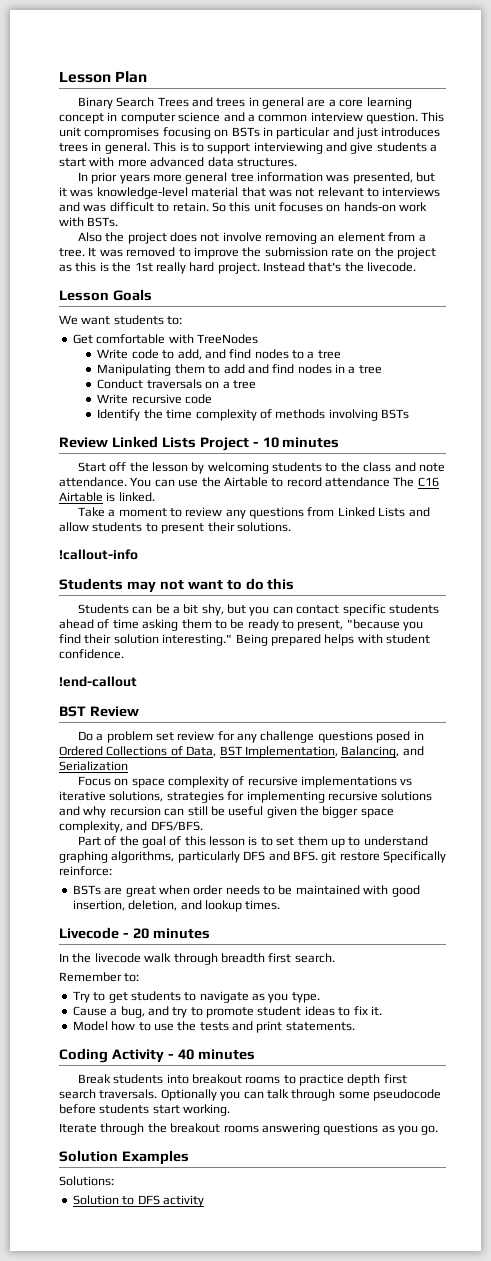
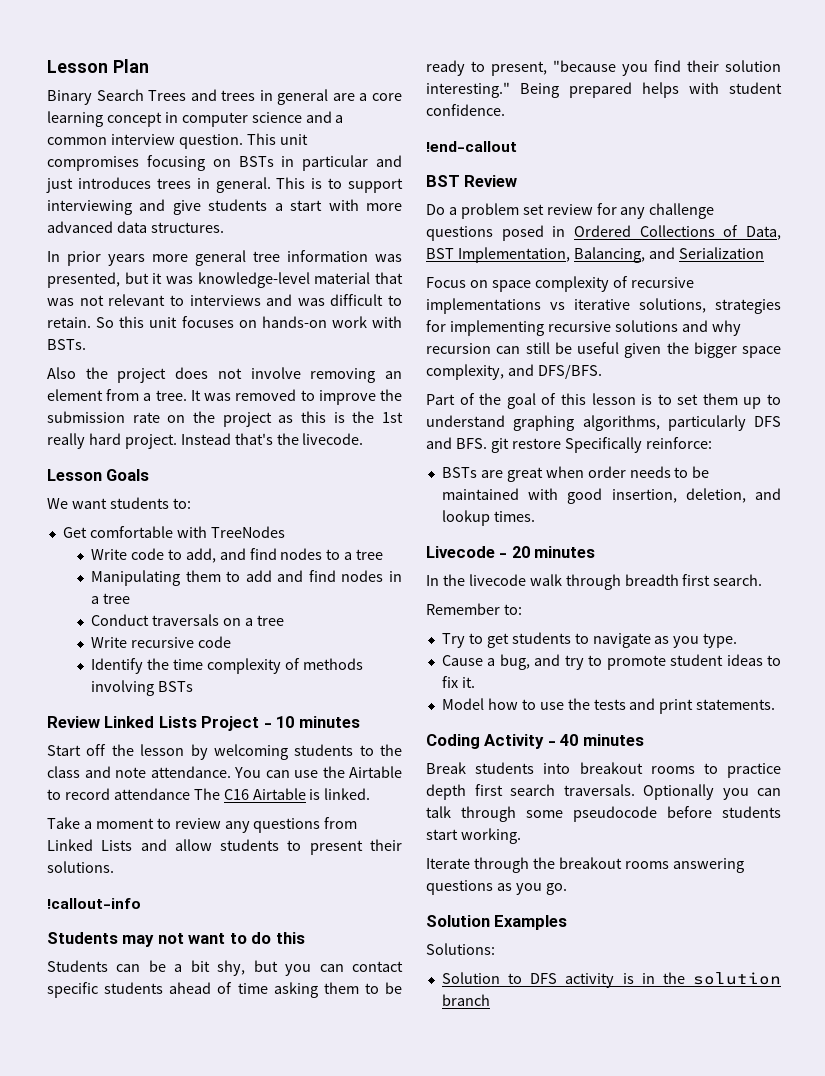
(204, 1201) none -> [622,972,781,985] [441,994,490,1006] is in the solution branch

